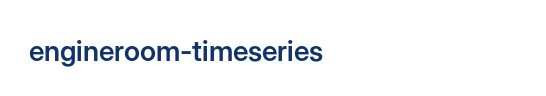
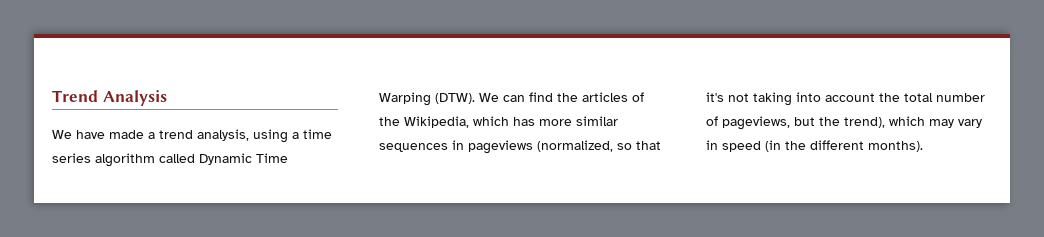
[29,40,323,67] engineroom-timeseries -> [52,90,167,106] [52,129,332,143] [52,153,288,167] [379,92,644,106] [379,116,618,128] [379,140,661,154] [706,92,985,106] [706,116,982,130] [706,140,923,152] Trend Analysis // We have made a trend analysis, using a time series algorithm called Dynamic Time Warping (DTW). We can find the articles of the Wikipedia, which has more similar sequences in pageviews (normalized, so that it's not taking into account the total number of pageviews, but the trend), which may vary in speed (in the different months).

